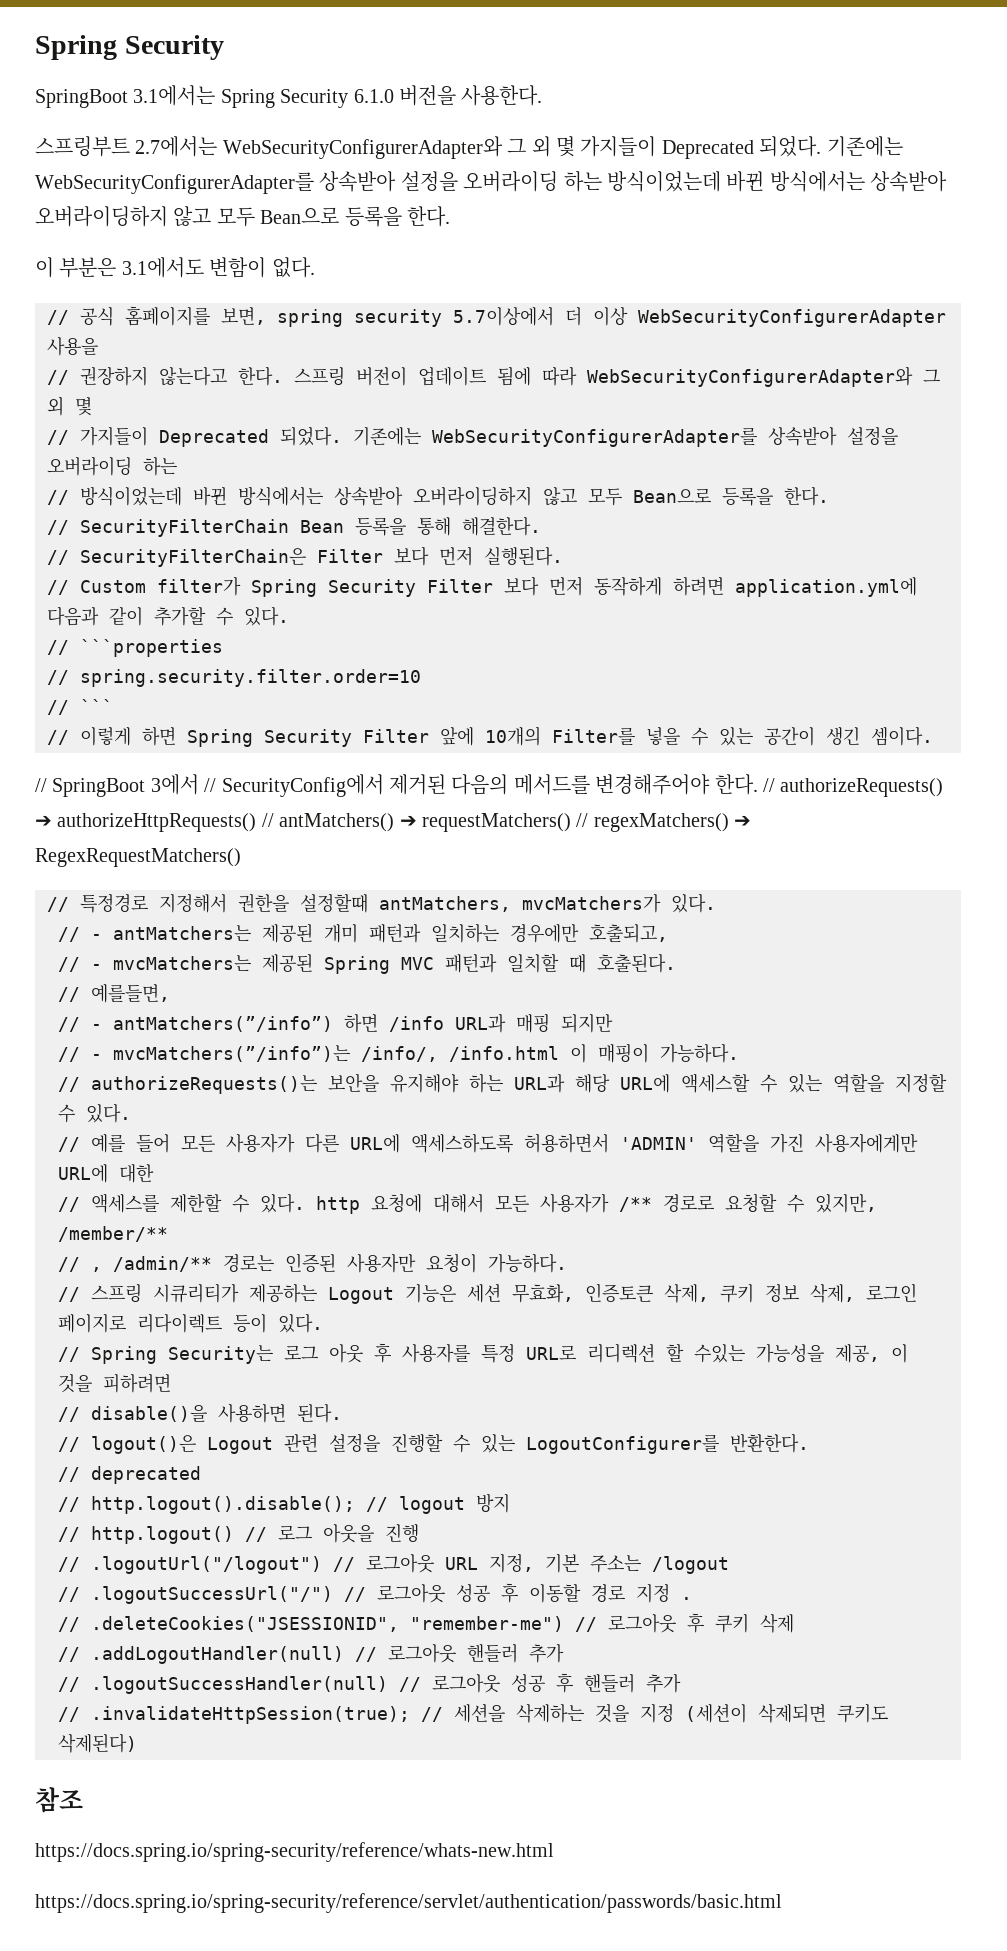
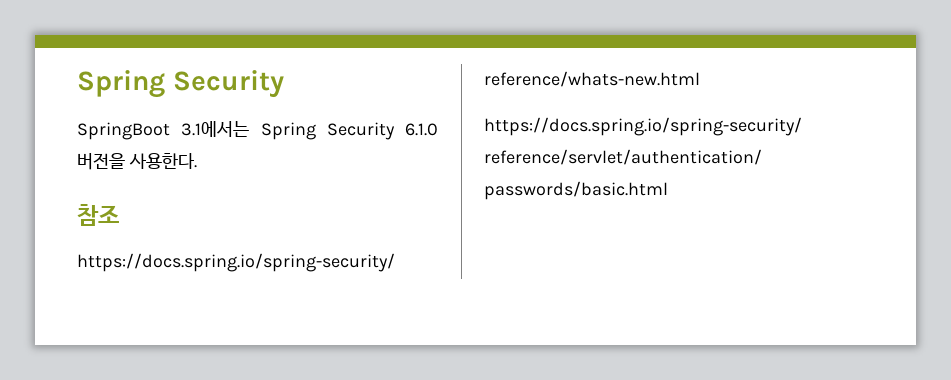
[35,136,903,159] [35,171,948,194] [35,206,450,227] [35,257,315,278] [47,306,946,327] [47,337,98,356] [47,366,940,387] [47,396,92,416] [47,426,898,447] [47,457,177,476] [47,486,829,506] [47,516,541,537] [47,546,563,567] [47,576,917,597] [47,606,289,626] [47,639,223,657] [47,669,421,687] [47,699,113,715] [47,726,933,747] [35,774,944,797] [35,813,752,832] [35,848,241,867] [47,893,716,913] [58,924,668,943] [58,953,676,974] [58,984,170,1003] [58,1013,613,1033] [58,1043,739,1063] [58,1073,947,1094] [58,1103,131,1123] [58,1133,918,1153] [58,1164,154,1183] [58,1193,877,1214] [58,1226,168,1242] [58,1253,567,1273] [58,1283,917,1304] [58,1313,323,1333] [58,1343,908,1364] [58,1373,171,1393] [58,1403,342,1423] [58,1433,809,1454] [58,1466,201,1484] [58,1493,510,1514] [58,1524,419,1544] [58,1553,729,1574] [58,1583,692,1604] [58,1613,794,1633] [58,1644,564,1664] [58,1673,681,1694] [58,1703,888,1724] [58,1733,137,1753] // 스프링부트 2.7에서는 WebSecurityConfigurerAdapter와 그 외 몇 가지들이 Deprecated 되었다. 기존에는 WebSecurityConfigurerAdapter를 상속받아 설정을 오버라이딩 하는 방식이었는데 바뀐 방식에서는 상속받아 오버라이딩하지 않고 모두 Bean으로 등록을 한다. // 이 부분은 3.1에서도 변함이 없다. // // 공식 홈페이지를 보면, spring security 5.7이상에서 더 이상 WebSecurityConfigurerAdapter 사용을 // // 권장하지 않는다고 한다. 스프링 버전이 업데이트 됨에 따라 WebSecurityConfigurerAdapter와 그 외 몇 // // 가지들이 Deprecated 되었다. 기존에는 WebSecurityConfigurerAdapter를 상속받아 설정을 오버라이딩 하는 // // 방식이었는데 바뀐 방식에서는 상속받아 오버라이딩하지 않고 모두 Bean으로 등록을 한다. // // SecurityFilterChain Bean 등록을 통해 해결한다. // // SecurityFilterChain은 Filter 보다 먼저 실행된다. // // Custom filter가 Spring Security Filter 보다 먼저 동작하게 하려면 application.yml에 다음과 같이 추가할 수 있다. // // ```properties // // spring.security.filter.order=10 // // ``` // // 이렇게 하면 Spring Security Filter 앞에 10개의 Filter를 넣을 수 있는 공간이 생긴 셈이다. // // SpringBoot 3에서 // SecurityConfig에서 제거된 다음의 메서드를 변경해주어야 한다. // authorizeRequests() ➔ authorizeHttpRequests() // antMatchers() ➔ requestMatchers() // regexMatchers() ➔ RegexRequestMatchers() // // 특정경로 지정해서 권한을 설정할때 antMatchers, mvcMatchers가 있다. // // - antMatchers는 제공된 개미 패턴과 일치하는 경우에만 호출되고, // // - mvcMatchers는 제공된 Spring MVC 패턴과 일치할 때 호출된다. // // 예를들면, // // - antMatchers(”/info”) 하면 /info URL과 매핑 되지만 // // - mvcMatchers(”/info”)는 /info/, /info.html 이 매핑이 가능하다. // // authorizeRequests()는 보안을 유지해야 하는 URL과 해당 URL에 액세스할 수 있는 역할을 지정할 수 있다. // // 예를 들어 모든 사용자가 다른 URL에 액세스하도록 허용하면서 'ADMIN' 역할을 가진 사용자에게만 URL에 대한 // // 액세스를 제한할 수 있다. http 요청에 대해서 모든 사용자가 /** 경로로 요청할 수 있지만, /member/** // // , /admin/** 경로는 인증된 사용자만 요청이 가능하다. // // 스프링 시큐리티가 제공하는 Logout 기능은 세션 무효화, 인증토큰 삭제, 쿠키 정보 삭제, 로그인 페이지로 리다이렉트 등이 있다. // // Spring Security는 로그 아웃 후 사용자를 특정 URL로 리디렉션 할 수있는 가능성을 제공, 이 것을 피하려면 // // disable()을 사용하면 된다. // // logout()은 Logout 관련 설정을 진행할 수 있는 LogoutConfigurer를 반환한다. // // deprecated // // http.logout().disable(); // logout 방지 // // http.logout() // 로그 아웃을 진행 // // .logoutUrl("/logout") // 로그아웃 URL 지정, 기본 주소는 /logout // // .logoutSuccessUrl("/") // 로그아웃 성공 후 이동할 경로 지정 . // // .deleteCookies("JSESSIONID", "remember-me") // 로그아웃 후 쿠키 삭제 // // .addLogoutHandler(null) // 로그아웃 핸들러 추가 // // .logoutSuccessHandler(null) // 로그아웃 성공 후 핸들러 추가 // // .invalidateHttpSession(true); // 세션을 삭제하는 것을 지정 (세션이 삭제되면 쿠키도 삭제된다) -> (197, 161) none

